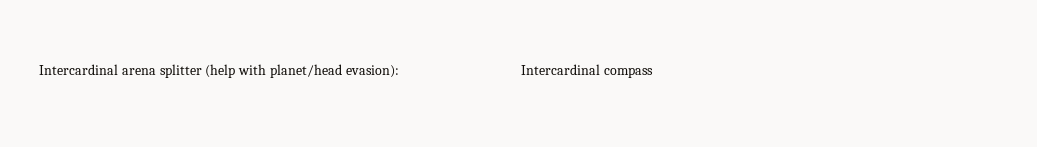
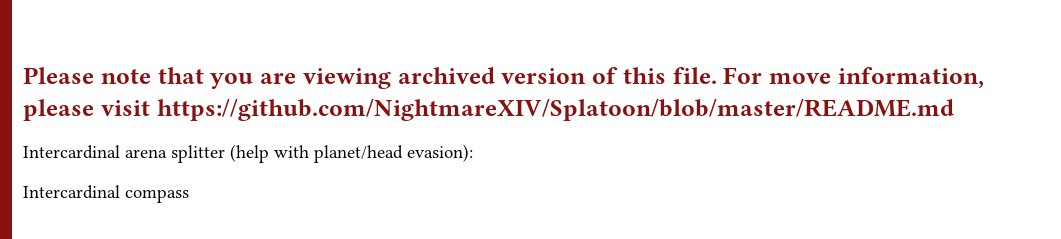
(39, 69) none -> [23,67,984,89] [23,98,954,121] Please note that you are viewing archived version of this file. For move information, please visit https://github.com/NightmareXIV/Splatoon/blob/master/README.md //

